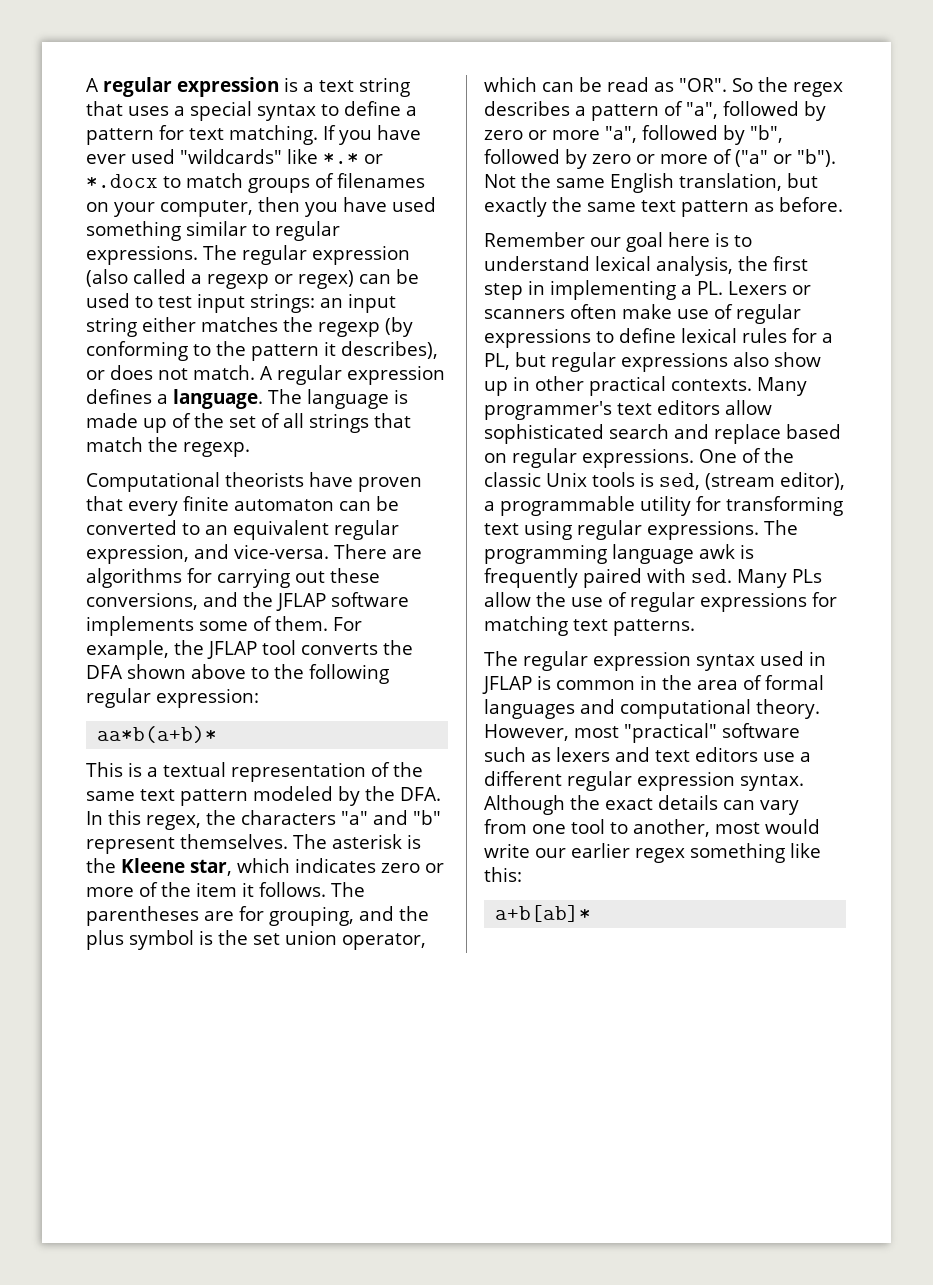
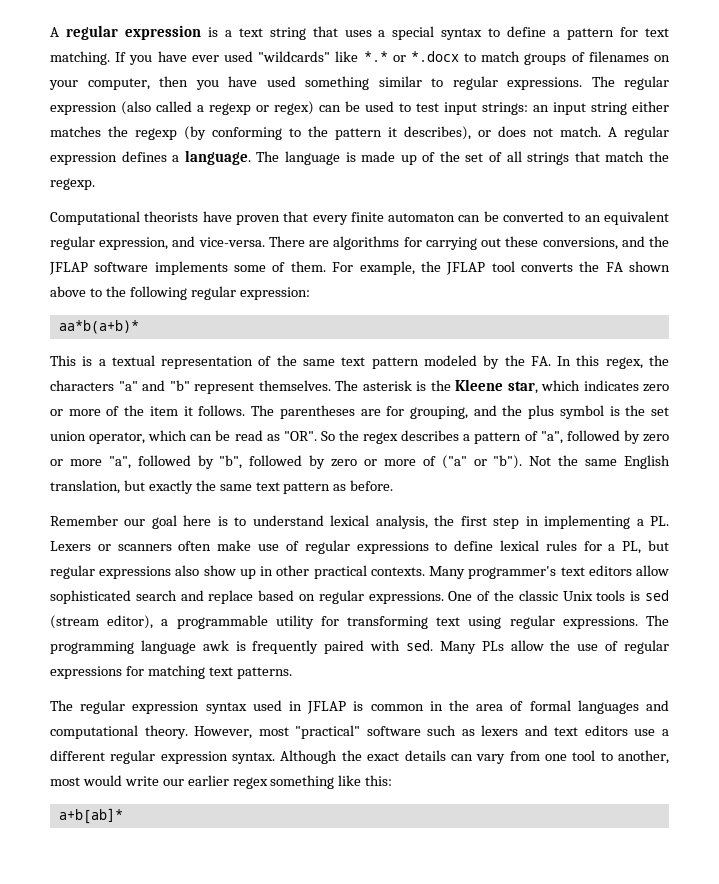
[86,665,123,679] DFA -> [605,262,623,272] FA
[400,787,441,801] DFA. -> [530,356,551,366] FA.
[659,473,700,490] sed, -> [644,590,669,601] sed

